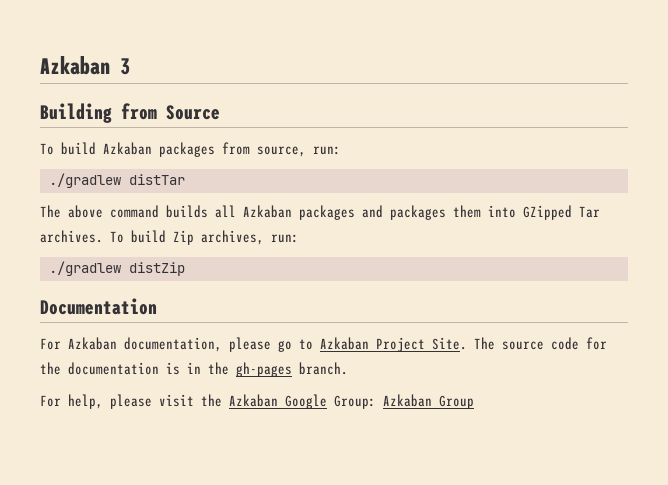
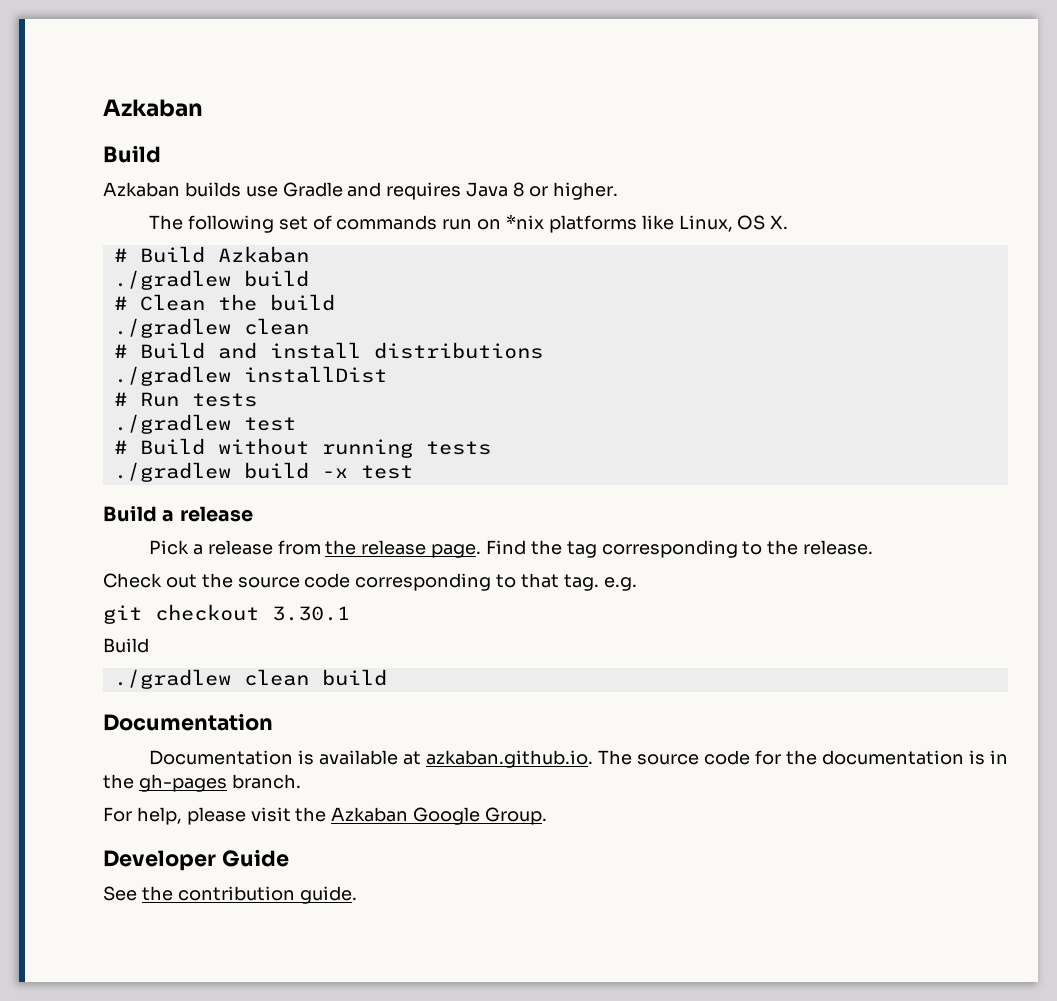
[40,56,130,75] [40,103,220,123] [40,142,341,157] [48,173,185,188] [40,205,600,220] [40,230,299,245] [48,261,185,276] [40,298,157,315] [40,337,467,352] Azkaban 3 // Building from Source // To build Azkaban packages from source, run: // ./gradlew distTar // The above command builds all Azkaban packages and packages them into GZipped Tar archives. To build Zip archives, run: // ./gradlew distZip // Documentation // For Azkaban documentation, please go to Azkaban Project Site. -> [103,99,203,117] [103,145,161,163] [103,182,618,200] [148,214,789,233] [113,246,309,263] [113,270,309,290] [113,294,335,311] [113,318,309,338] [113,342,543,359] [113,366,387,386] [113,392,257,407] [113,414,296,434] [113,438,491,458] [113,462,413,482] [103,506,253,522] [148,540,874,558] [103,573,637,591] [103,604,350,624] [103,638,149,653] [113,669,387,689] [103,713,273,731] [148,750,593,768] Azkaban // Build // Azkaban builds use Gradle and requires Java 8 or higher. // The following set of commands run on *nix platforms like Linux, OS X. // # Build Azkaban // ./gradlew build // # Clean the build // ./gradlew clean // # Build and install distributions // ./gradlew installDist // # Run tests // ./gradlew test // # Build without running tests // ./gradlew build -x test // Build a release // Pick a release from the release page. Find the tag corresponding to the release. // Check out the source code corresponding to that tag. e.g. // git checkout 3.30.1 // Build // ./gradlew clean build // Documentation // Documentation is available at azkaban.github.io.
[334,394,474,409] Group: Azkaban Group -> [485,807,548,825] [103,849,289,871] [103,886,357,904] Group. // Developer Guide // See the contribution guide.

